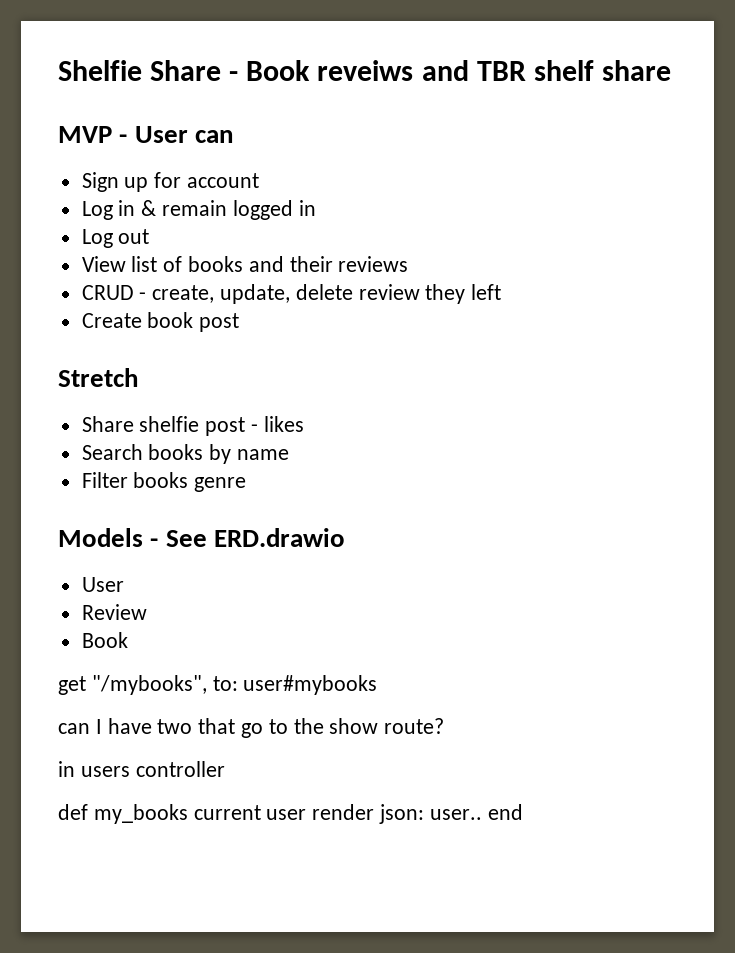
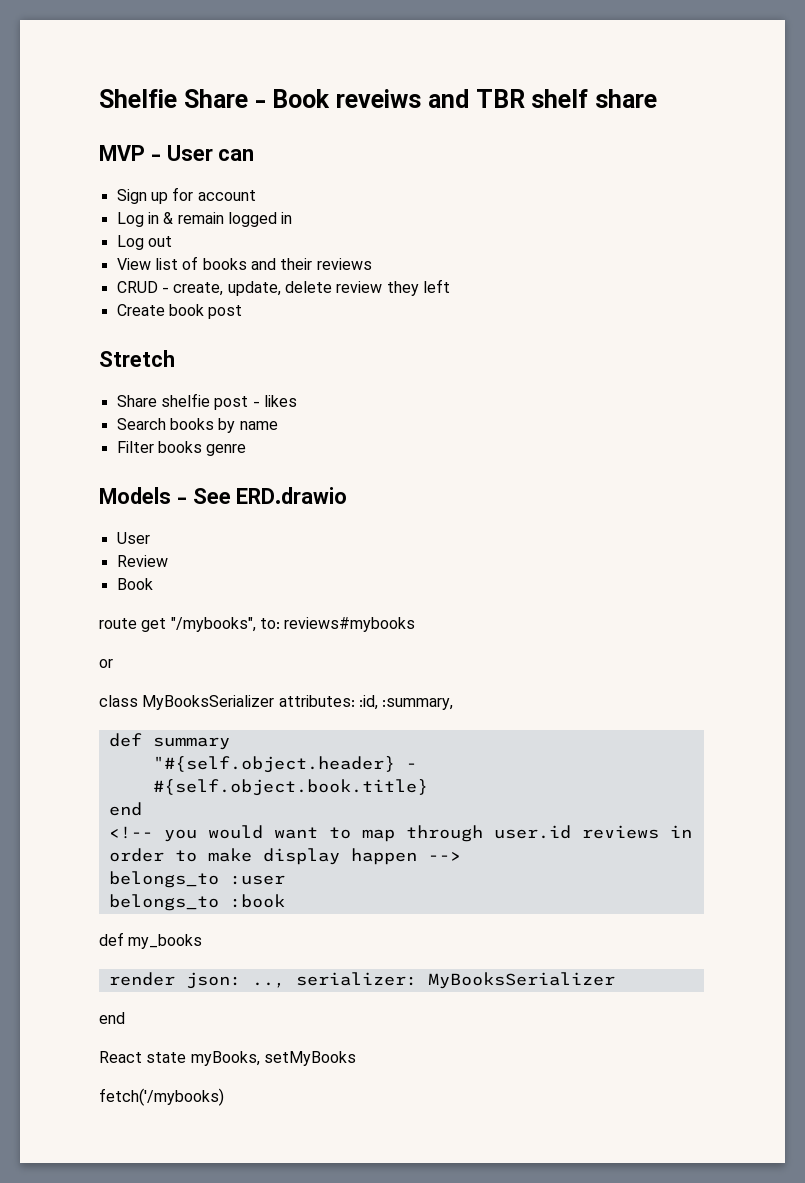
(128, 640) none -> [99,618,137,629] route
[243,675,378,695] [58,718,445,738] [58,761,225,777] [58,804,523,824] user#mybooks // can I have two that go to the show route? // in users controller // def my_books current user render json: user.. end -> [284,617,416,632] [99,659,113,668] [99,695,454,710] [108,733,230,750] [152,756,417,773] [152,779,428,796] [108,802,142,816] [108,825,692,842] [108,848,461,865] [108,871,285,888] [108,894,285,911] [99,932,203,949] [108,972,615,989] [99,1012,125,1024] [99,1051,356,1066] [99,1088,224,1106] reviews#mybooks // or // class MyBooksSerializer attributes: :id, :summary, // def summary // "#{self.object.header} - #{self.object.book.title} // end // <!-- you would want to map through user.id reviews in order to make display happen --> // belongs_to :user // belongs_to :book // def my_books // render json: .., serializer: MyBooksSerializer // end // React state myBooks, setMyBooks // fetch('/mybooks)

